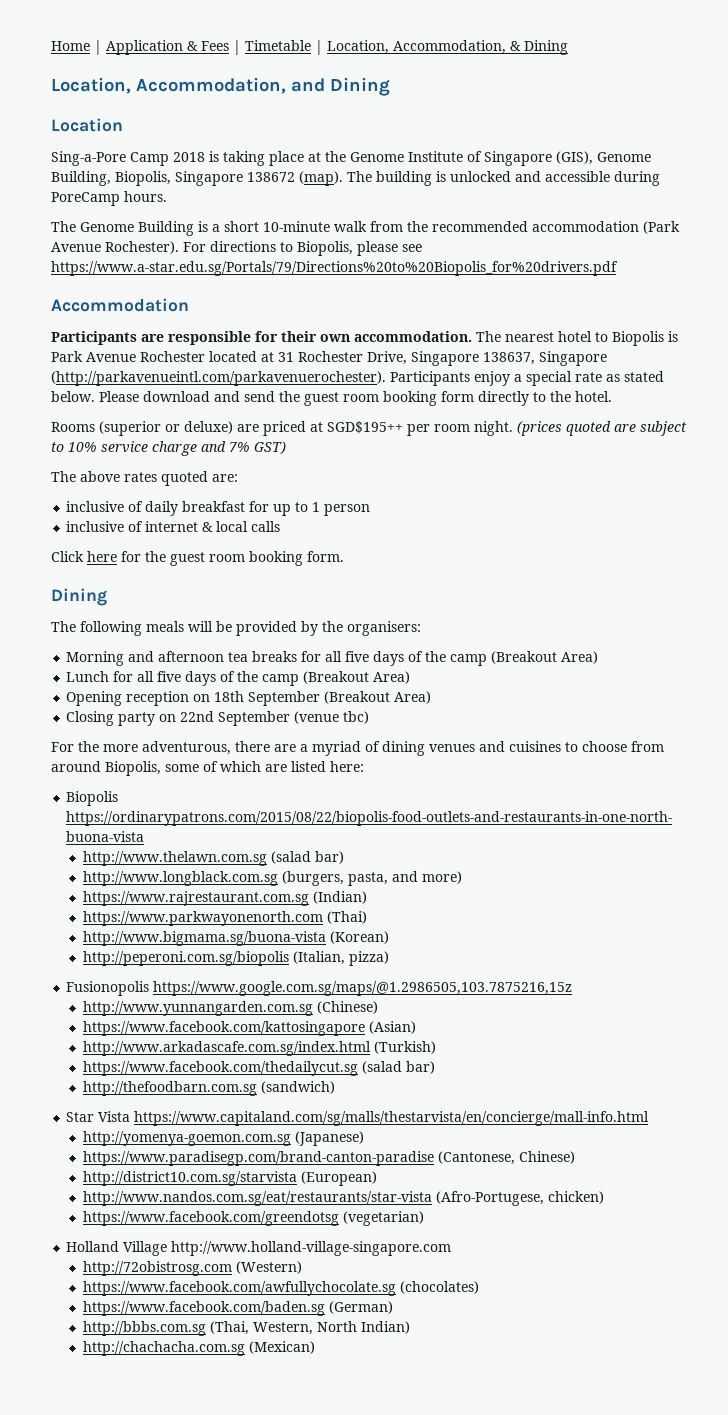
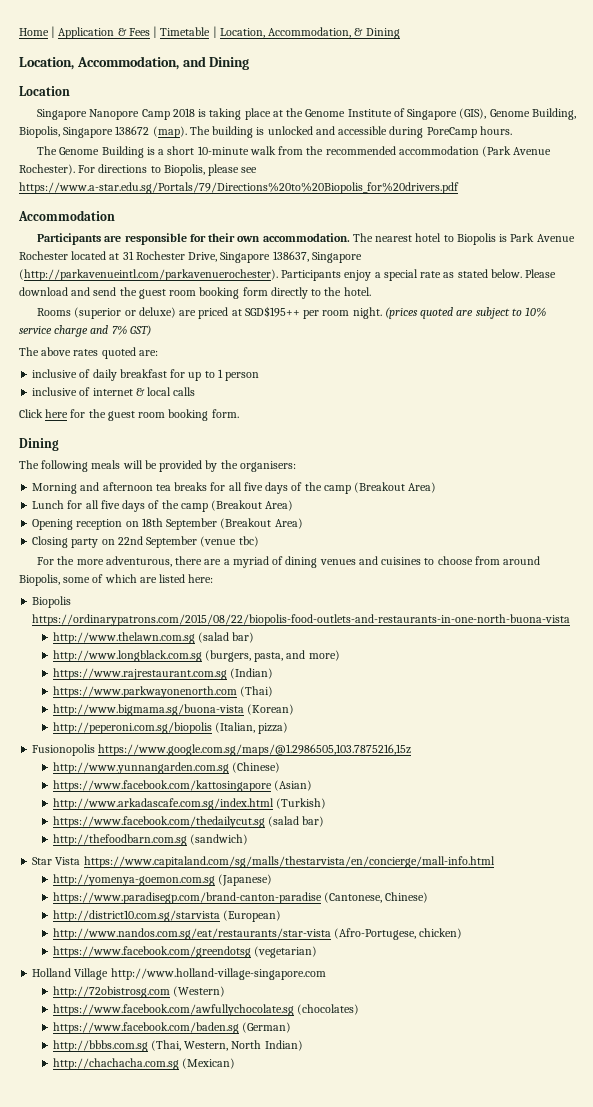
[51,151,126,166] Sing-a-Pore -> [37,109,140,120] Singapore Nanopore

